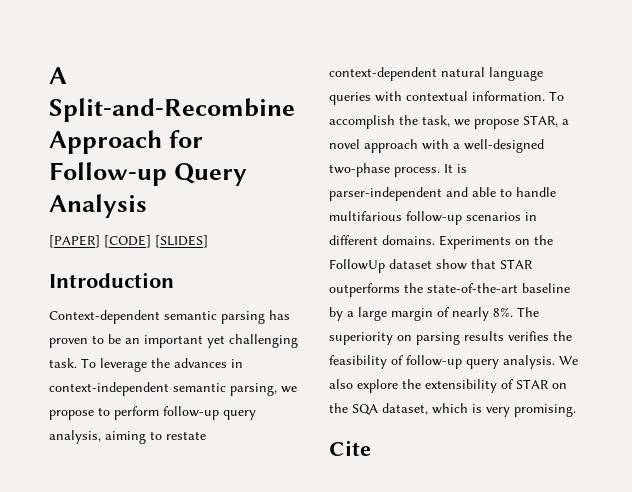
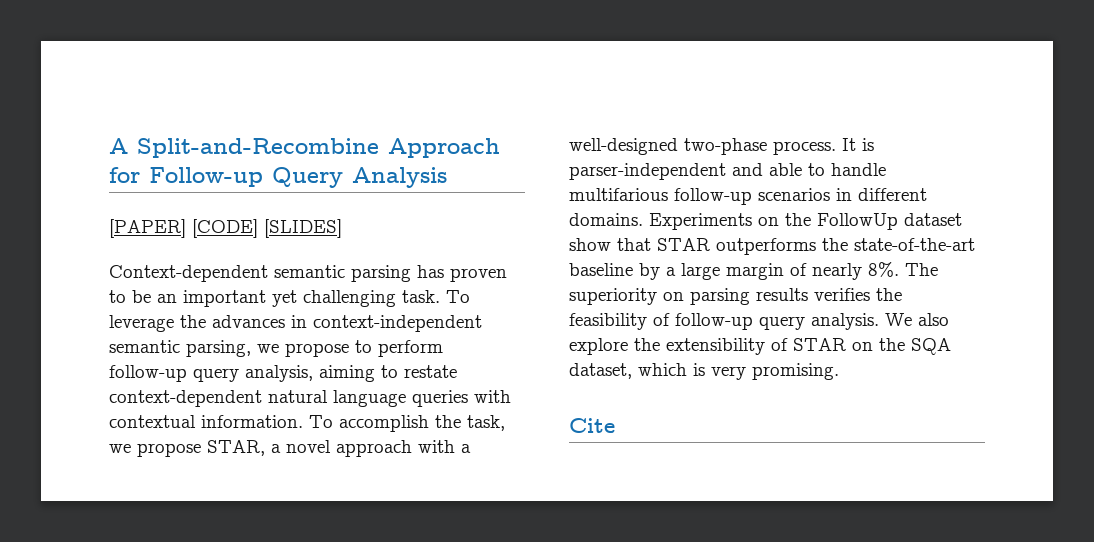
[49,272,174,288] // Introduction -> (342, 228) none

